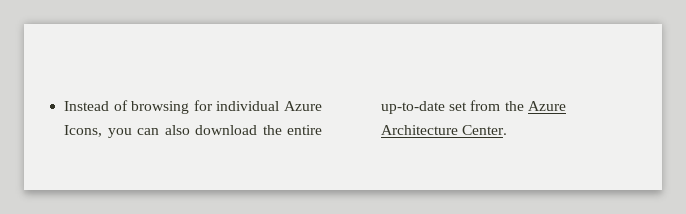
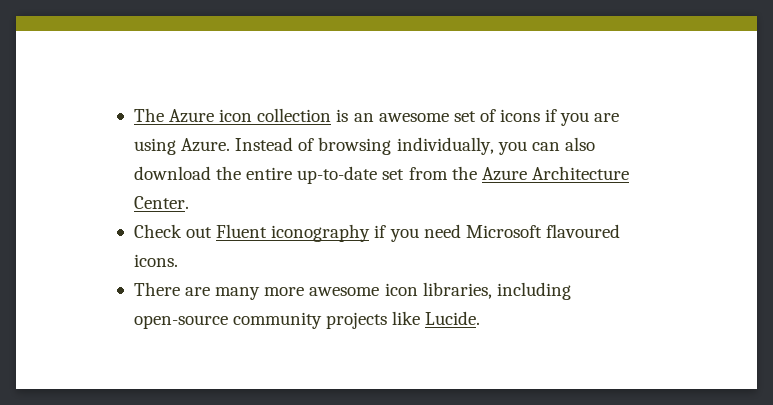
[64,100,322,114] [64,125,103,137] Instead of browsing for individual Azure Icons, -> [133,108,620,126] [133,137,494,155] The Azure icon collection is an awesome set of icons if you are using Azure. Instead of browsing individually,
(508, 130) none -> [133,224,620,242] [133,254,178,267] [133,282,571,300] [133,311,481,329] // Check out Fluent iconography if you need Microsoft flavoured icons. // There are many more awesome icon libraries, including open-source community projects like Lucide.

